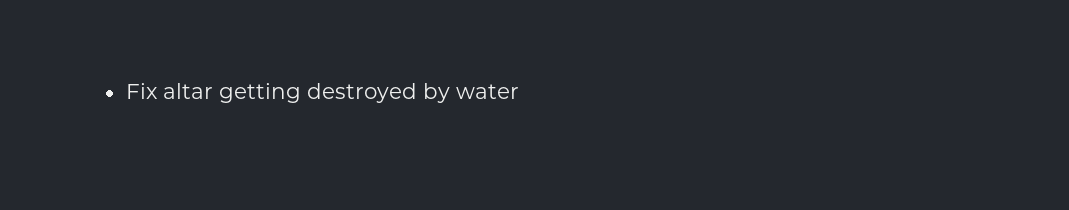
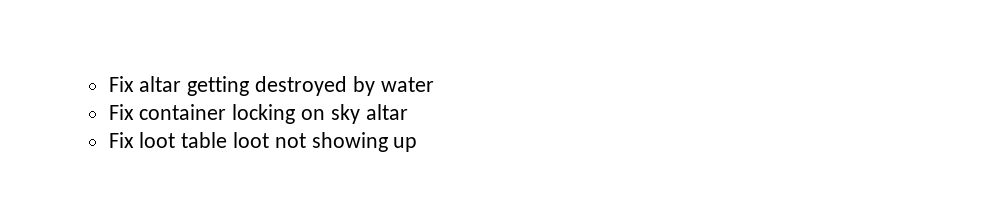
(519, 91) none -> [108,104,408,124] [108,132,418,152] // Fix container locking on sky altar // Fix loot table loot not showing up

